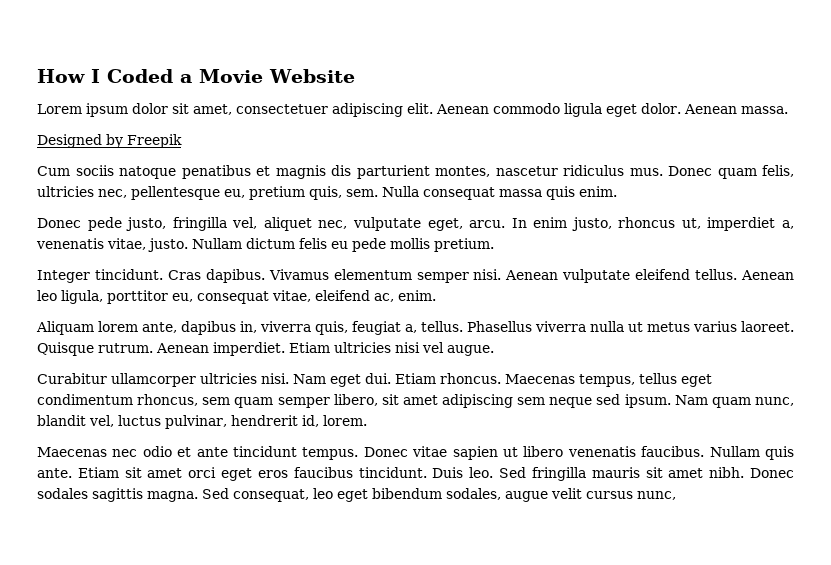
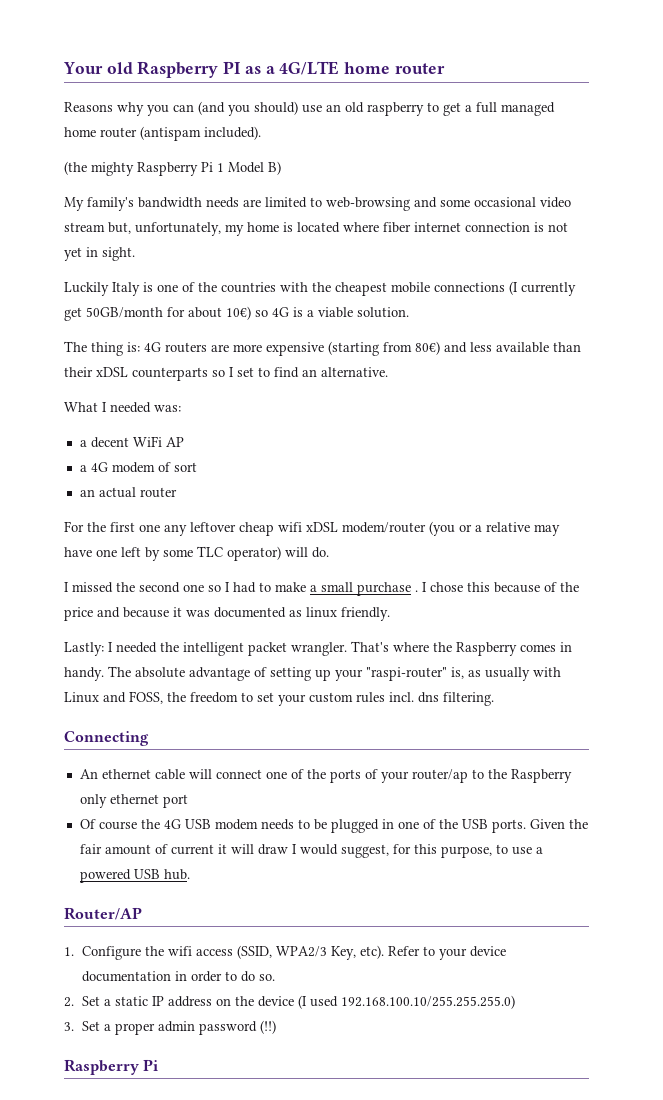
[37,69,355,83] [37,103,788,117] [37,134,182,148] [37,165,794,179] [37,186,617,200] [37,217,794,231] [36,238,494,252] [37,269,794,283] [37,290,436,304] [36,321,794,335] [37,342,494,356] [37,373,712,387] [37,394,794,408] [37,415,367,429] [37,446,794,460] [37,467,795,481] [37,488,676,502] How I Coded a Movie Website // Lorem ipsum dolor sit amet, consectetuer adipiscing elit. Aenean commodo ligula eget dolor. Aenean massa. // Designed by Freepik // Cum sociis natoque penatibus et magnis dis parturient montes, nascetur ridiculus mus. Donec quam felis, ultricies nec, pellentesque eu, pretium quis, sem. Nulla consequat massa quis enim. // Donec pede justo, fringilla vel, aliquet nec, vulputate eget, arcu. In enim justo, rhoncus ut, imperdiet a, venenatis vitae, justo. Nullam dictum felis eu pede mollis pretium. // Integer tincidunt. Cras dapibus. Vivamus elementum semper nisi. Aenean vulputate eleifend tellus. Aenean leo ligula, porttitor eu, consequat vitae, eleifend ac, enim. // Aliquam lorem ante, dapibus in, viverra quis, feugiat a, tellus. Phasellus viverra nulla ut metus varius laoreet. Quisque rutrum. Aenean imperdiet. Etiam ultricies nisi vel augue. // Curabitur ullamcorper ultricies nisi. Nam eget dui. Etiam rhoncus. Maecenas tempus, tellus eget condimentum rhoncus, sem quam semper libero, sit amet adipiscing sem neque sed ipsum. Nam quam nunc, blandit vel, luctus pulvinar, hendrerit id, lorem. // Maecenas nec odio et ante tincidunt tempus. Donec vitae sapien ut libero venenatis faucibus. Nullam quis ante. Etiam sit amet orci eget eros faucibus tincidunt. Duis leo. Sed fringilla mauris sit amet nibh. Donec sodales sagittis magna. Sed consequat, leo eget bibendum sodales, augue velit cursus nunc, -> [63,61,445,78] [64,101,555,116] [64,126,261,141] [64,161,281,176] [64,197,571,211] [64,222,568,236] [64,247,135,261] [64,281,576,296] [64,306,409,321] [64,341,581,356] [64,367,388,381] [64,402,181,413] [79,436,184,448] [79,462,197,473] [79,487,177,498] [64,521,560,536] [64,546,329,561] [64,582,579,596] [64,607,390,621] [64,641,572,656] [64,666,561,681] [64,691,494,706] [64,731,149,746] [79,769,572,783] [79,794,188,808] [79,819,588,833] [79,844,543,858] [79,869,190,883] [64,907,142,920] [64,945,507,960] [82,971,276,982] [64,995,516,1009] [64,1020,277,1035] [64,1059,159,1075] Your old Raspberry PI as a 4G/LTE home router // Reasons why you can (and you should) use an old raspberry to get a full managed home router (antispam included). // (the mighty Raspberry Pi 1 Model B) // My family's bandwidth needs are limited to web-browsing and some occasional video stream but, unfortunately, my home is located where fiber internet connection is not yet in sight. // Luckily Italy is one of the countries with the cheapest mobile connections (I currently get 50GB/month for about 10€) so 4G is a viable solution. // The thing is: 4G routers are more expensive (starting from 80€) and less available than their xDSL counterparts so I set to find an alternative. // What I needed was: // a decent WiFi AP // a 4G modem of sort // an actual router // For the first one any leftover cheap wifi xDSL modem/router (you or a relative may have one left by some TLC operator) will do. // I missed the second one so I had to make a small purchase . I chose this because of the price and because it was documented as linux friendly. // Lastly: I needed the intelligent packet wrangler. That's where the Raspberry comes in handy. The absolute advantage of setting up your "raspi-router" is, as usually with Linux and FOSS, the freedom to set your custom rules incl. dns filtering. // Connecting // An ethernet cable will connect one of the ports of your router/ap to the Raspberry only ethernet port // Of course the 4G USB modem needs to be plugged in one of the USB ports. Given the fair amount of current it will draw I would suggest, for this purpose, to use a powered USB hub. // Router/AP // 1. Configure the wifi access (SSID, WPA2/3 Key, etc). Refer to your device documentation in order to do so. // 2. Set a static IP address on the device (I used 192.168.100.10/255.255.255.0) // 3. Set a proper admin password (!!) // Raspberry Pi

